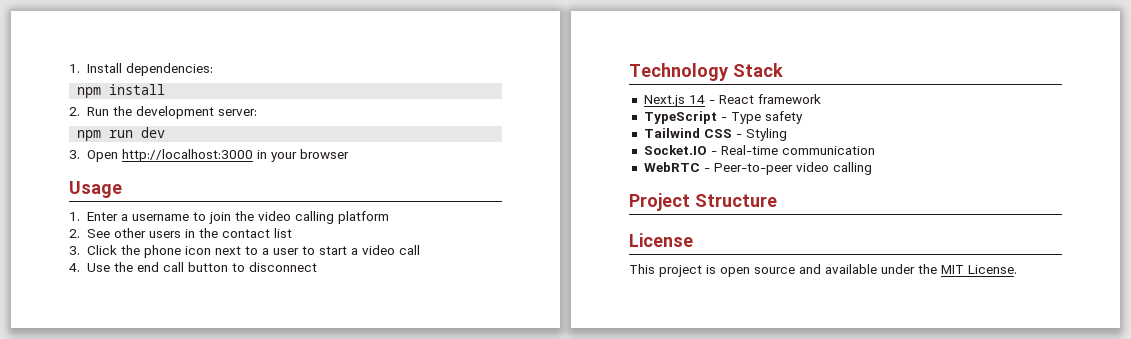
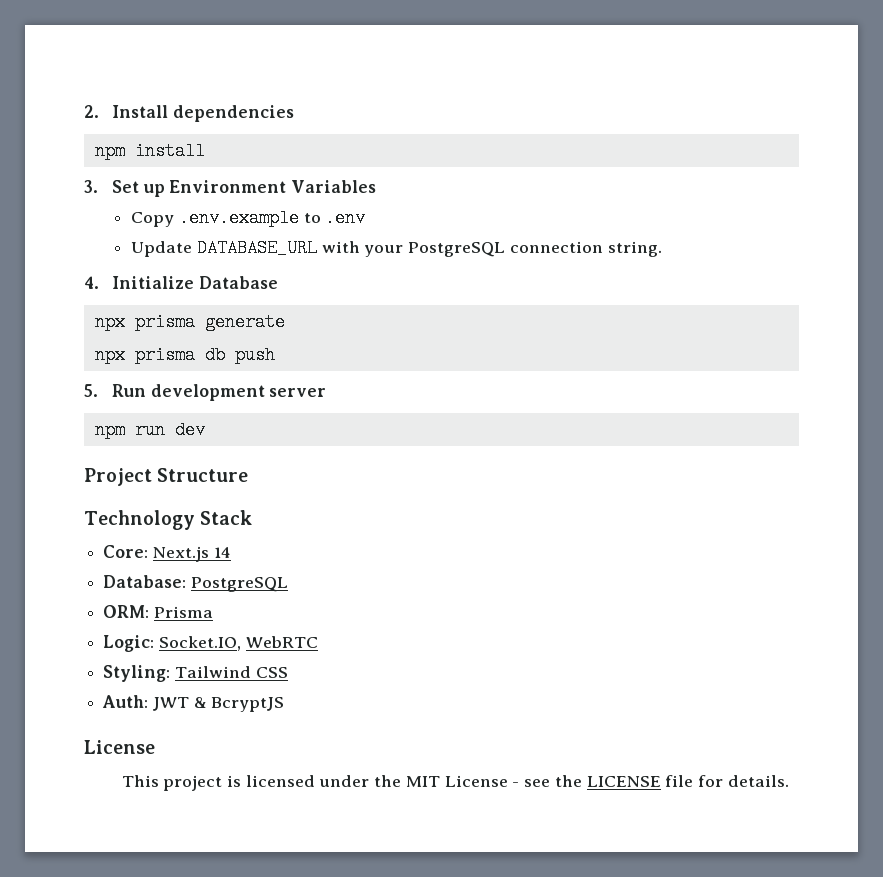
[69,63,213,76] 1. Install dependencies: -> [84,105,294,122] 2. Install dependencies
[69,106,257,119] [77,127,166,141] [69,149,349,162] [69,181,122,198] [69,211,389,224] [69,228,292,238] [69,245,420,258] [69,262,317,272] 2. Run the development server: // npm run dev // 3. Open http://localhost:3000 in your browser // Usage // 1. Enter a username to join the video calling platform // 2. See other users in the contact list // 3. Click the phone icon next to a user to start a video call // 4. Use the end call button to disconnect -> [84,180,377,197] [131,209,366,227] [131,239,662,257] [84,276,278,289] [94,313,285,331] [94,346,275,364] [84,384,327,401] [94,421,205,439] [84,468,249,486] 3. Set up Environment Variables // Copy .env.example to .env // Update DATABASE_URL with your PostgreSQL connection string. // 4. Initialize Database // npx prisma generate // npx prisma db push // 5. Run development server // npm run dev // Project Structure
(783, 70) none -> [103,545,149,558] Core:
[708,94,821,104] [643,111,803,124] [643,128,787,141] [643,145,875,155] [643,162,872,175] [629,193,777,211] [629,233,693,247] [629,264,1017,277] - React framework // TypeScript - Type safety // Tailwind CSS - Styling // Socket.IO - Real-time communication // WebRTC - Peer-to-peer video calling // Project Structure // License // This project is open source and available under the MIT License. -> [103,575,288,592] [103,605,213,618] [103,635,318,652] [103,665,288,682] [102,695,285,712] [84,740,155,754] [121,775,789,791] // Database: PostgreSQL // ORM: Prisma // Logic: Socket.IO, WebRTC // Styling: Tailwind CSS // Auth: JWT & BcryptJS // License // This project is licensed under the MIT License - see the LICENSE file for details.

